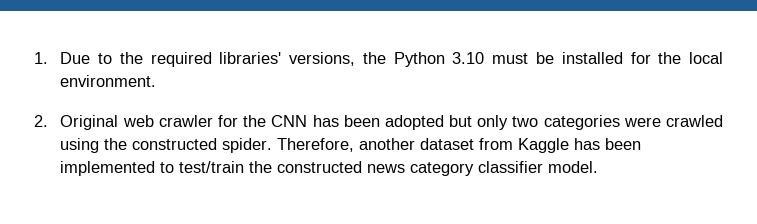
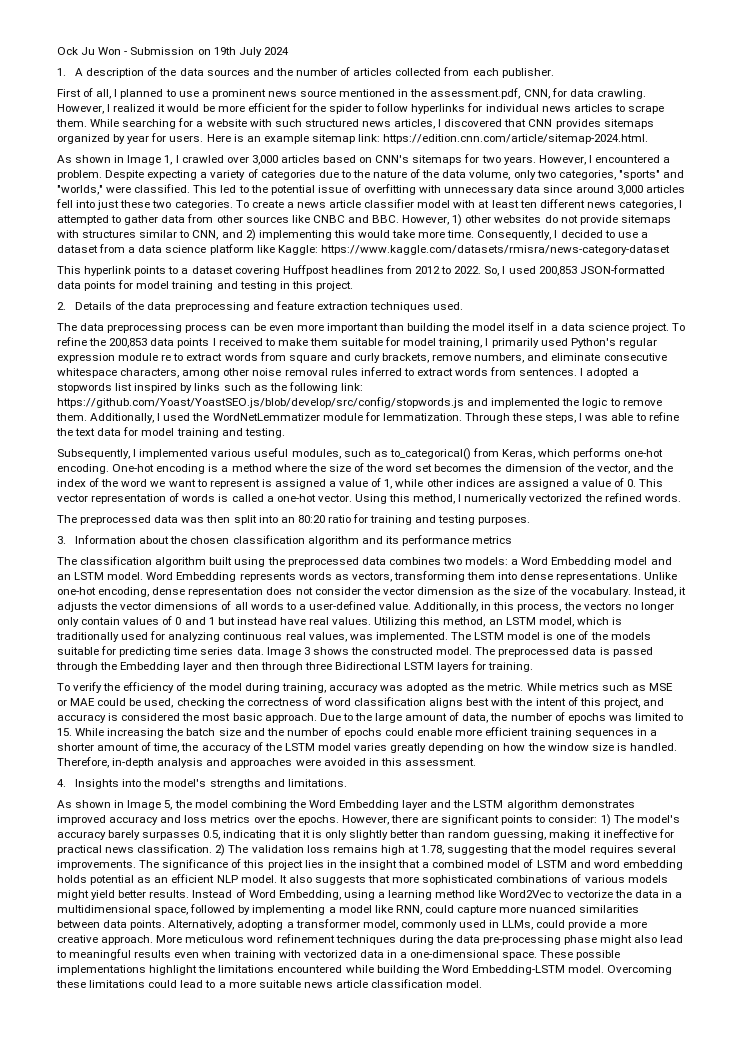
[34,52,724,67] [60,75,157,87] [34,115,724,130] [60,138,642,153] [60,161,544,176] 1. Due to the required libraries' versions, the Python 3.10 must be installed for the local environment. // 2. Original web crawler for the CNN has been adopted but only two categories were crawled using the constructed spider. Therefore, another dataset from Kaggle has been implemented to test/train the constructed news category classifier -> [57,47,289,57] [57,67,554,78] [57,88,646,99] [57,103,664,114] [56,118,654,129] [57,133,649,144] [57,154,671,165] [57,169,684,180] [57,184,685,195] [56,199,683,210] [57,214,671,226] [57,229,648,241] [57,244,670,255] [57,265,665,276] [57,280,353,291] [57,301,464,312] [57,322,685,333] [57,337,657,348] [57,352,667,363] [57,367,639,378] [57,382,363,393] [57,397,662,408] [56,412,679,423] [56,427,285,438] [57,448,664,460] [57,463,674,474] [57,478,664,489] [57,493,681,504] [57,514,531,525] [57,535,513,546] [57,556,672,567] [57,571,678,582] [57,586,686,597] [57,601,674,612] [57,616,622,627] [56,631,651,642] [57,646,653,657] [56,661,534,672] [57,682,673,693] [57,697,664,708] [57,712,684,723] [57,727,657,738] [57,742,677,753] [57,757,476,768] [57,779,347,789] [57,800,635,810] [57,814,680,826] [57,829,674,840] [57,844,676,856] [57,859,683,870] [57,874,668,885] [57,889,682,900] [57,904,640,915] [57,919,647,930] [57,934,684,945] [56,949,621,960] [57,965,673,975] [56,979,444,988] Ock Ju Won - Submission on 19th July 2024 // 1. A description of the data sources and the number of articles collected from each publisher. // First of all, I planned to use a prominent news source mentioned in the assessment.pdf, CNN, for data crawling. However, I realized it would be more efficient for the spider to follow hyperlinks for individual news articles to scrape them. While searching for a website with such structured news articles, I discovered that CNN provides sitemaps organized by year for users. Here is an example sitemap link: https://edition.cnn.com/article/sitemap-2024.html. // As shown in Image 1, I crawled over 3,000 articles based on CNN's sitemaps for two years. However, I encountered a problem. Despite expecting a variety of categories due to the nature of the data volume, only two categories, "sports" and "worlds," were classified. This led to the potential issue of overfitting with unnecessary data since around 3,000 articles fell into just these two categories. To create a news article classifier model with at least ten different news categories, I attempted to gather data from other sources like CNBC and BBC. However, 1) other websites do not provide sitemaps with structures similar to CNN, and 2) implementing this would take more time. Consequently, I decided to use a dataset from a data science platform like Kaggle: https://www.kaggle.com/datasets/rmisra/news-category-dataset // This hyperlink points to a dataset covering Huffpost headlines from 2012 to 2022. So, I used 200,853 JSON-formatted data points for model training and testing in this project. // 2. Details of the data preprocessing and feature extraction techniques used. // The data preprocessing process can be even more important than building the model itself in a data science project. To refine the 200,853 data points I received to make them suitable for model training, I primarily used Python's regular expression module re to extract words from square and curly brackets, remove numbers, and eliminate consecutive whitespace characters, among other noise removal rules inferred to extract words from sentences. I adopted a stopwords list inspired by links such as the following link: https://github.com/Yoast/YoastSEO.js/blob/develop/src/config/stopwords.js and implemented the logic to remove them. Additionally, I used the WordNetLemmatizer module for lemmatization. Through these steps, I was able to refine the text data for model training and testing. // Subsequently, I implemented various useful modules, such as to_categorical() from Keras, which performs one-hot encoding. One-hot encoding is a method where the size of the word set becomes the dimension of the vector, and the index of the word we want to represent is assigned a value of 1, while other indices are assigned a value of 0. This vector representation of words is called a one-hot vector. Using this method, I numerically vectorized the refined words. // The preprocessed data was then split into an 80:20 ratio for training and testing purposes. // 3. Information about the chosen classification algorithm and its performance metrics // The classification algorithm built using the preprocessed data combines two models: a Word Embedding model and an LSTM model. Word Embedding represents words as vectors, transforming them into dense representations. Unlike one-hot encoding, dense representation does not consider the vector dimension as the size of the vocabulary. Instead, it adjusts the vector dimensions of all words to a user-defined value. Additionally, in this process, the vectors no longer only contain values of 0 and 1 but instead have real values. Utilizing this method, an LSTM model, which is traditionally used for analyzing continuous real values, was implemented. The LSTM model is one of the models suitable for predicting time series data. Image 3 shows the constructed model. The preprocessed data is passed through the Embedding layer and then through three Bidirectional LSTM layers for training. // To verify the efficiency of the model during training, accuracy was adopted as the metric. While metrics such as MSE or MAE could be used, checking the correctness of word classification aligns best with the intent of this project, and accuracy is considered the most basic approach. Due to the large amount of data, the number of epochs was limited to 15. While increasing the batch size and the number of epochs could enable more efficient training sequences in a shorter amount of time, the accuracy of the LSTM model varies greatly depending on how the window size is handled. Therefore, in-depth analysis and approaches were avoided in this assessment. // 4. Insights into the model's strengths and limitations. // As shown in Image 5, the model combining the Word Embedding layer and the LSTM algorithm demonstrates improved accuracy and loss metrics over the epochs. However, there are significant points to consider: 1) The model's accuracy barely surpasses 0.5, indicating that it is only slightly better than random guessing, making it ineffective for practical news classification. 2) The validation loss remains high at 1.78, suggesting that the model requires several improvements. The significance of this project lies in the insight that a combined model of LSTM and word embedding holds potential as an efficient NLP model. It also suggests that more sophisticated combinations of various models might yield better results. Instead of Word Embedding, using a learning method like Word2Vec to vectorize the data in a multidimensional space, followed by implementing a model like RNN, could capture more nuanced similarities between data points. Alternatively, adopting a transformer model, commonly used in LLMs, could provide a more creative approach. More meticulous word refinement techniques during the data pre-processing phase might also lead to meaningful results even when training with vectorized data in a one-dimensional space. These possible implementations highlight the limitations encountered while building the Word Embedding-LSTM model. Overcoming these limitations could lead to a more suitable news article classification

